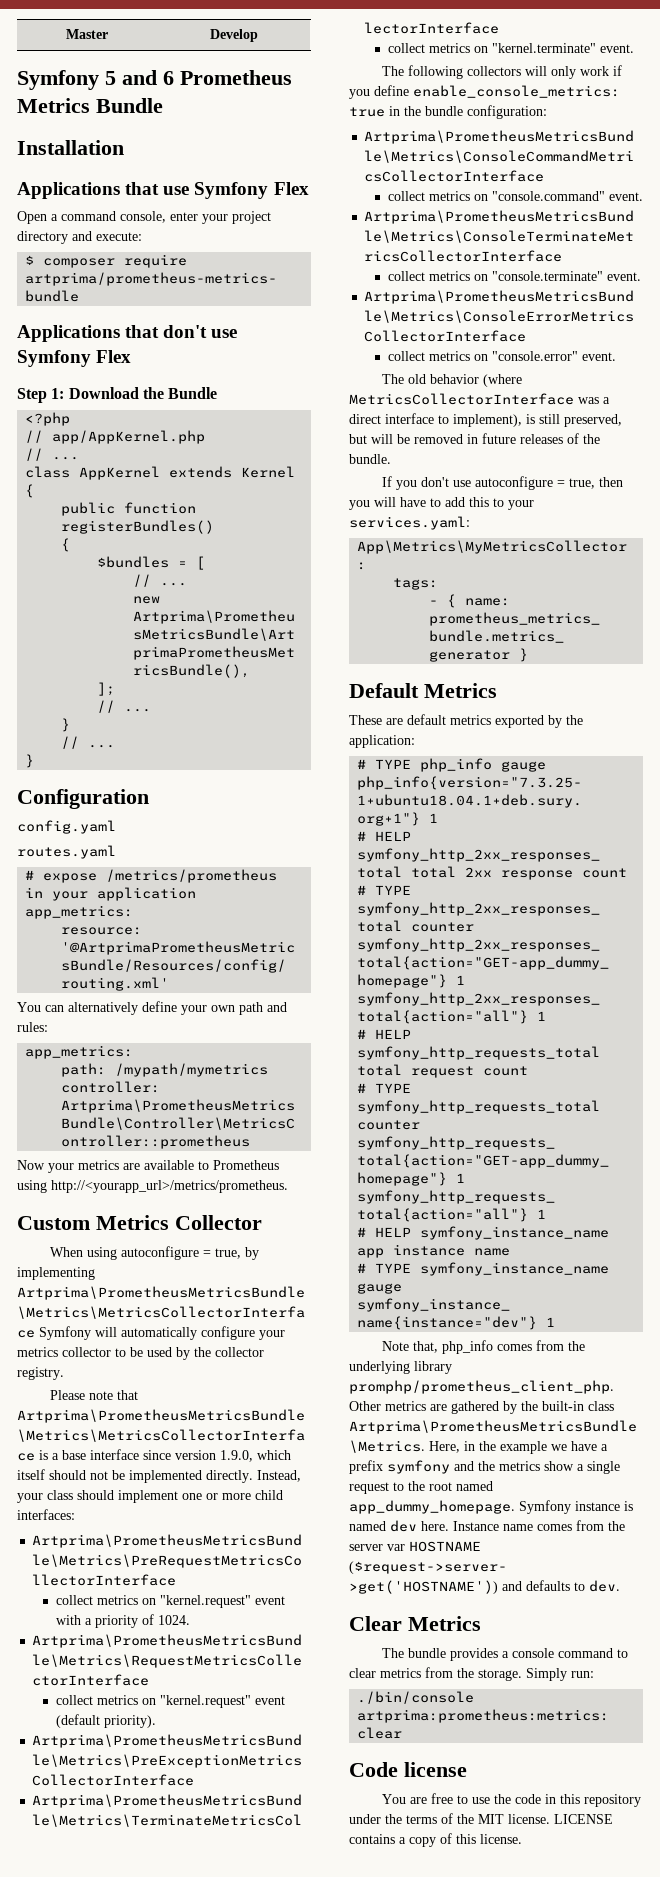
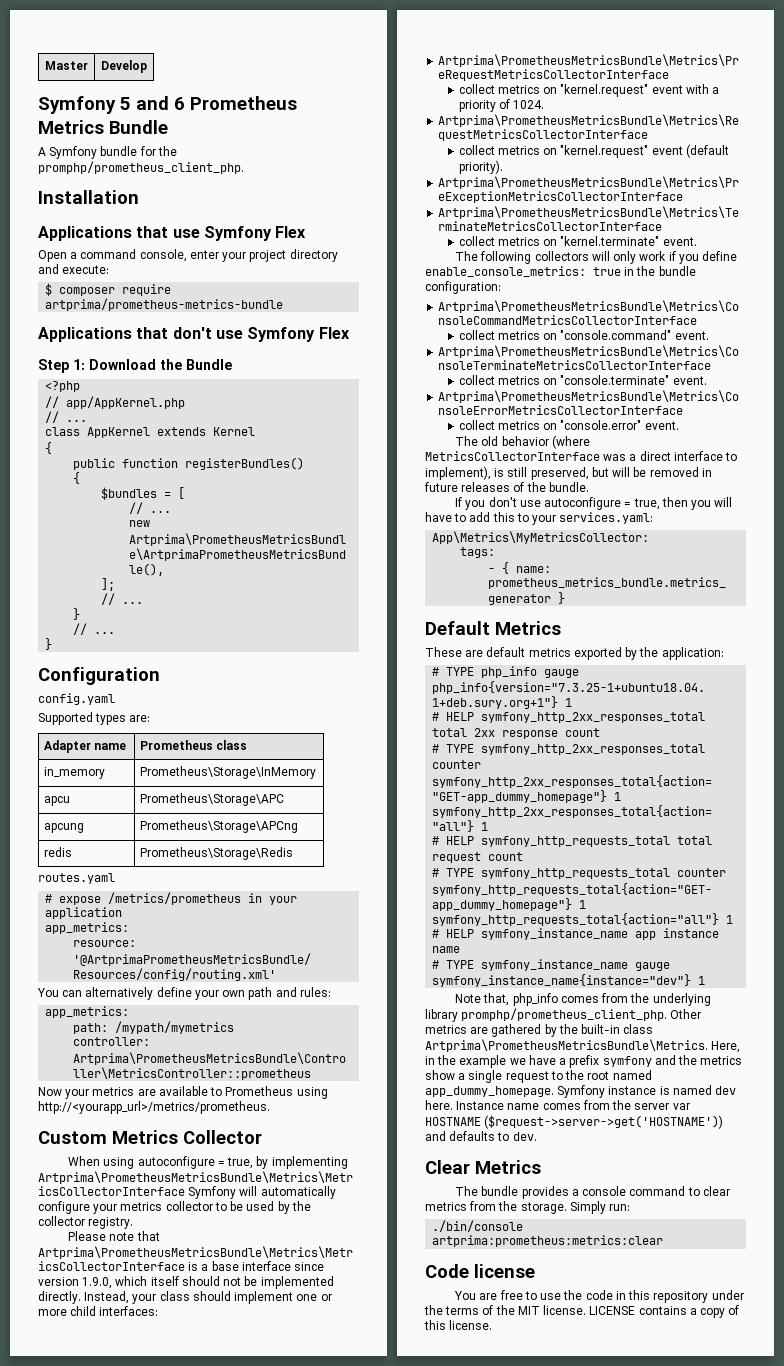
(163, 105) none -> [38,146,177,159] [38,161,244,174] // A Symfony bundle for the promphp/prometheus_client_php.
(116, 827) none -> [38,712,151,725] [44,740,127,753] [140,740,248,750] [44,767,106,779] [140,766,317,779] [44,796,71,806] [140,793,285,806] [44,823,85,833] [140,820,299,833] [44,847,73,857] [140,847,294,860] // Supported types are: // Adapter name | Prometheus class // in_memory | Prometheus\Storage\InMemory // apcu | Prometheus\Storage\APC // apcung | Prometheus\Storage\APCng // redis | Prometheus\Storage\Redis

